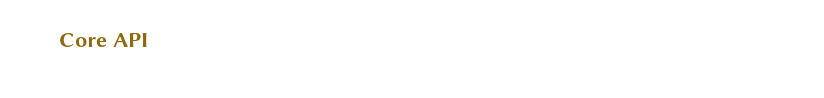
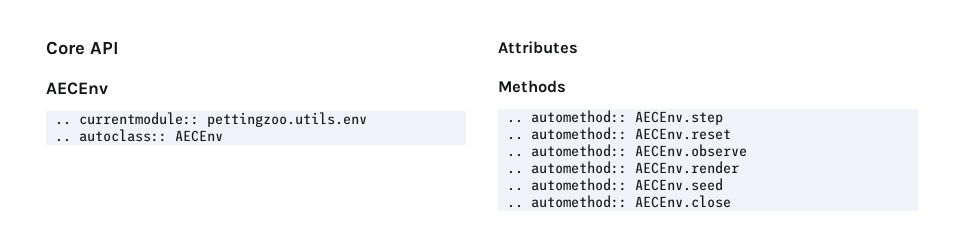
(148, 40) none -> [46,82,108,95] [54,112,367,127] [54,129,223,142] [498,41,578,54] [498,80,566,93] [506,110,723,125] [506,127,731,140] [506,144,747,157] [506,161,739,174] [506,178,723,191] [506,195,731,208] // AECEnv // .. currentmodule:: pettingzoo.utils.env // .. autoclass:: AECEnv // Attributes // Methods // .. automethod:: AECEnv.step // .. automethod:: AECEnv.reset // .. automethod:: AECEnv.observe // .. automethod:: AECEnv.render // .. automethod:: AECEnv.seed // .. automethod:: AECEnv.close

